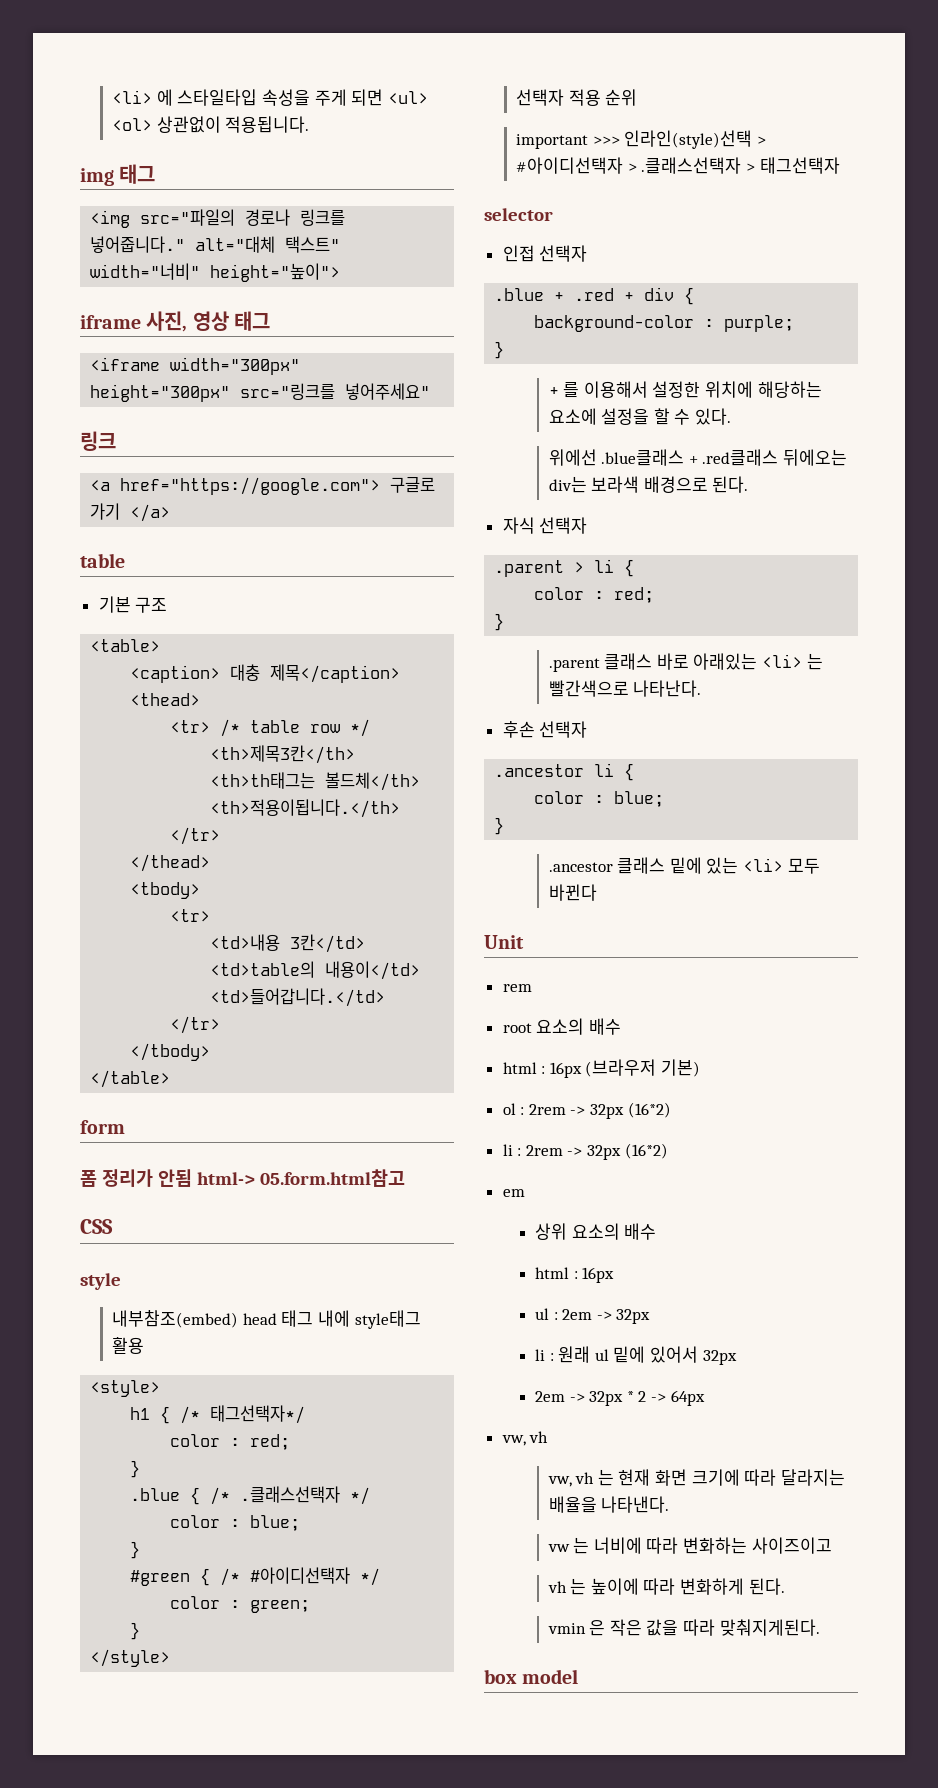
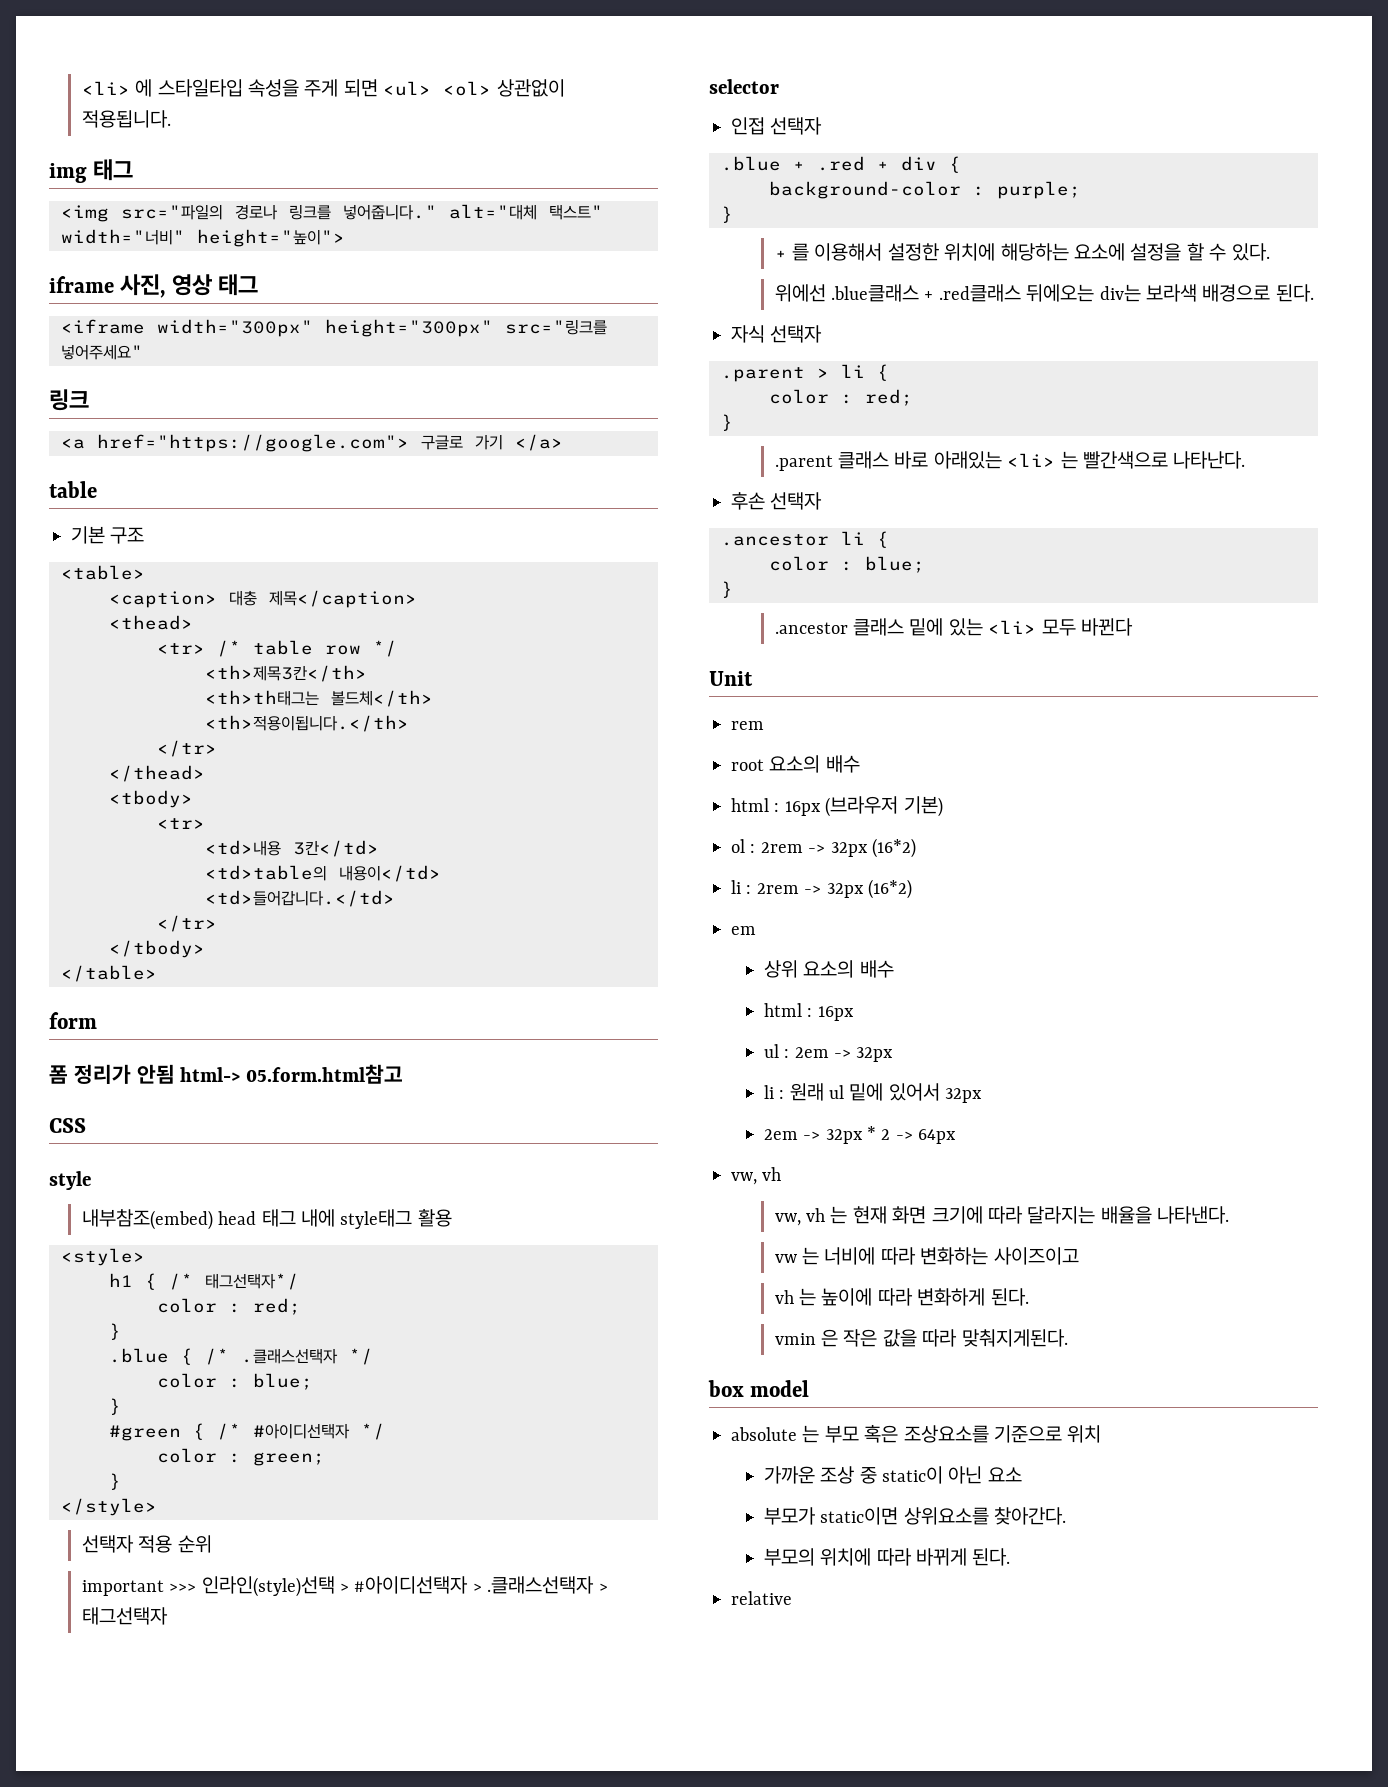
(579, 1676) none -> [731,1424,1102,1443] [763,1466,1022,1484] [763,1507,1066,1525] [763,1548,1011,1566] [731,1591,792,1605] // absolute 는 부모 혹은 조상요소를 기준으로 위치 // 가까운 조상 중 static이 아닌 요소 // 부모가 static이면 상위요소를 찾아간다. // 부모의 위치에 따라 바뀌게 된다. // relative

